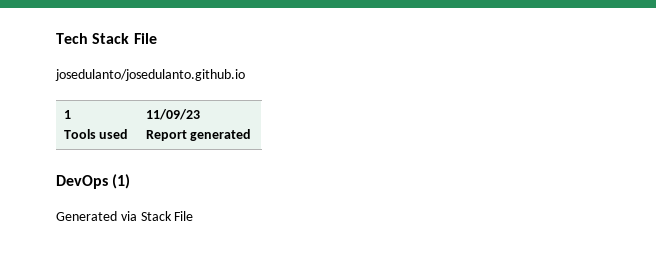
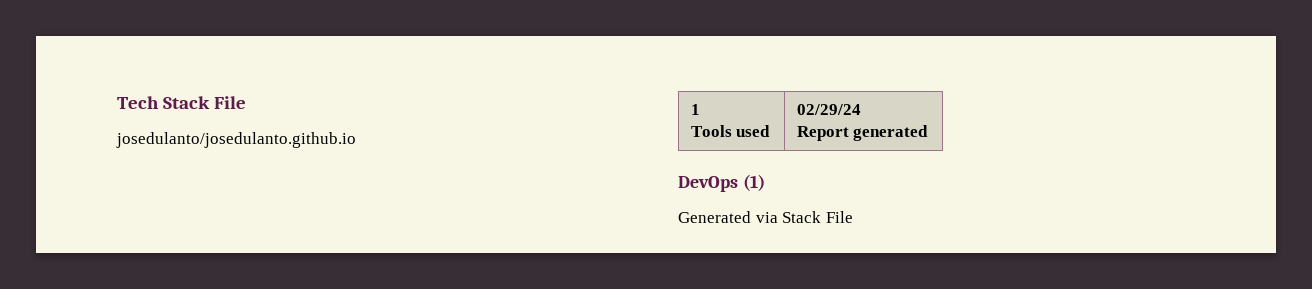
[145,109,200,120] 11/09/23 -> [796,104,861,115] 02/29/24

